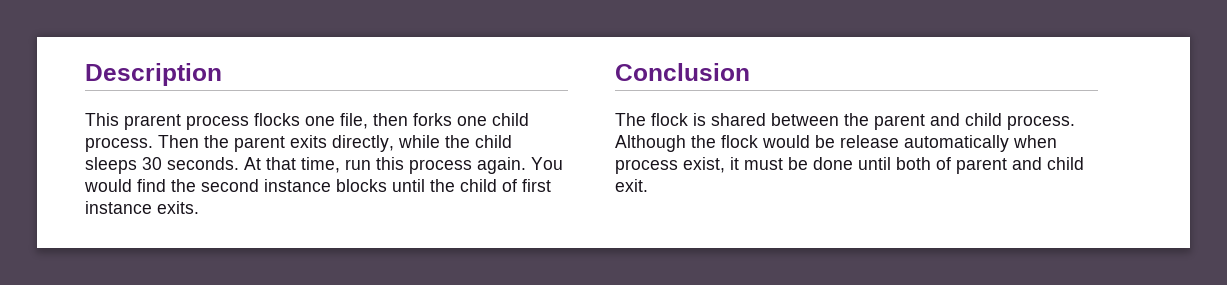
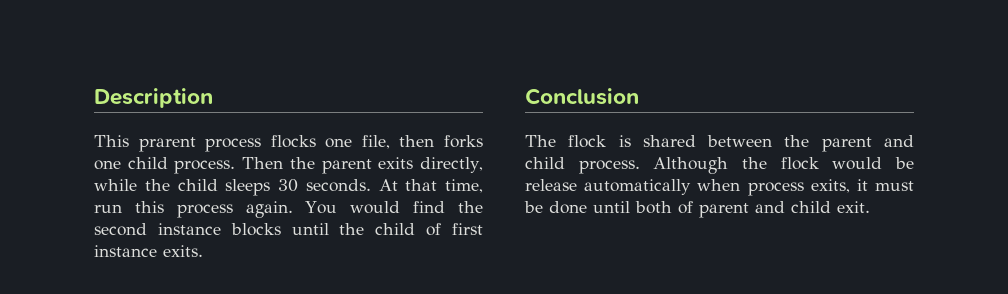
[683,157,725,173] exist, -> [810,179,850,193] exits,

